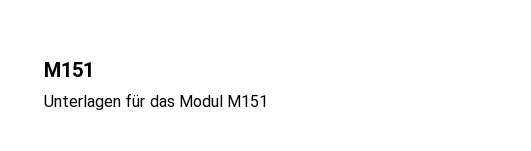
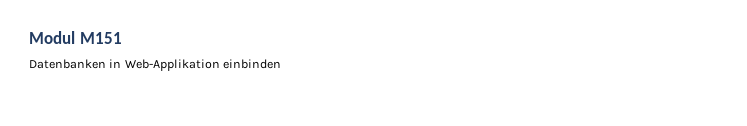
(44, 69) none -> [29,31,75,44] Modul
[44,93,269,110] Unterlagen für das Modul M151 -> [29,59,282,71] Datenbanken in Web-Applikation einbinden

